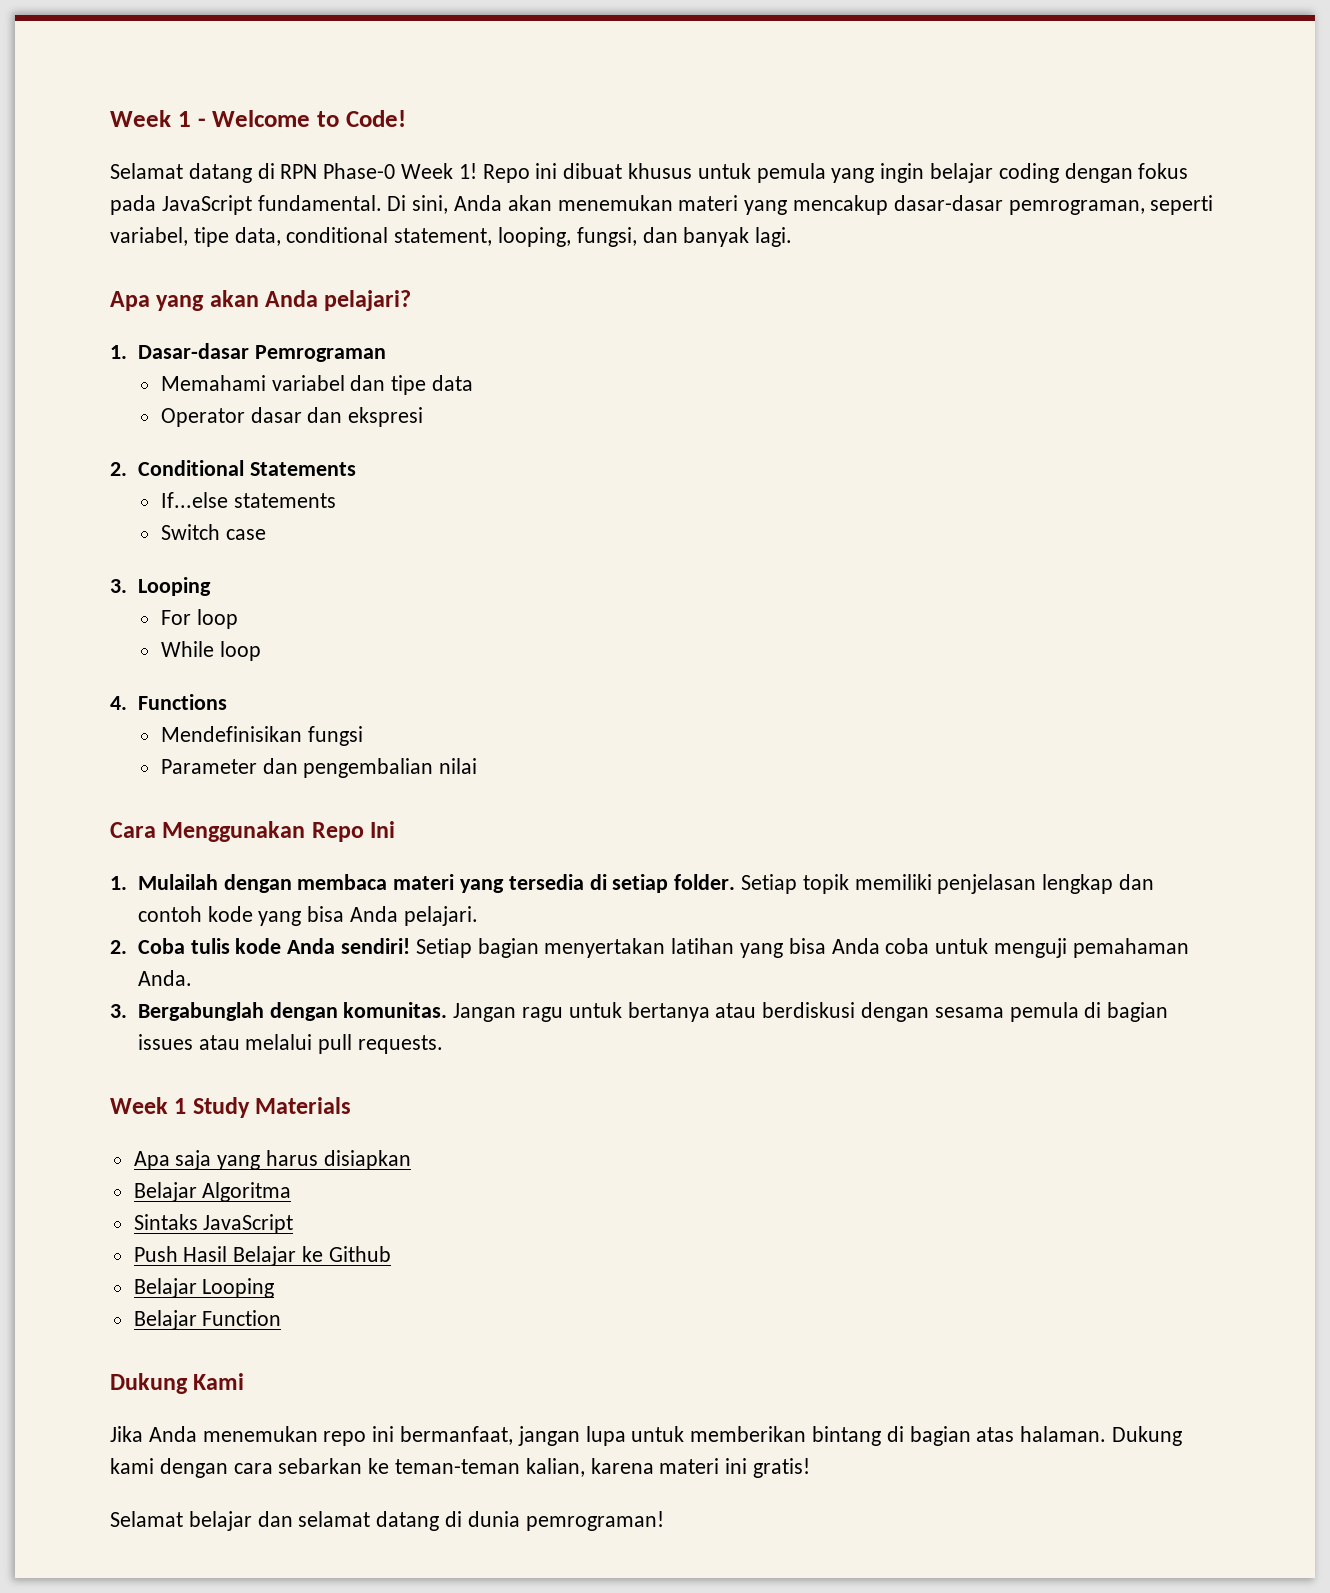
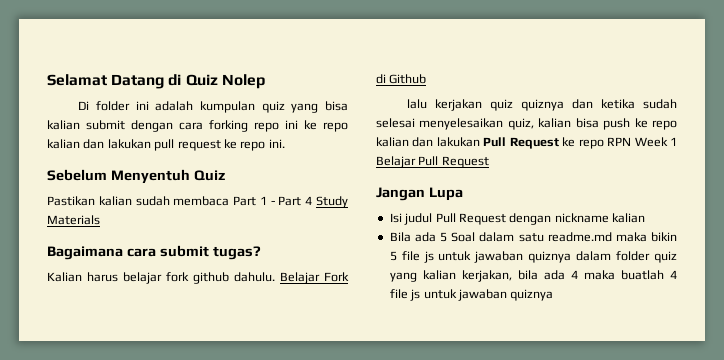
[110,110,406,127] [110,163,1189,183] [110,195,1214,215] [110,227,793,247] [110,290,412,311] [110,343,386,362] [160,375,474,395] [160,407,424,427] [110,460,356,476] [160,492,336,508] [160,524,266,540] [110,577,211,596] [160,609,238,629] [160,641,261,661] [110,694,227,710] [160,726,363,746] [160,758,478,778] [110,821,396,842] [110,874,1155,894] [137,906,478,926] [110,938,1189,958] [137,970,192,986] [110,1002,1169,1022] [137,1034,443,1054] [110,1097,352,1118] [133,1150,411,1170] [133,1182,292,1202] [133,1214,294,1234] [133,1246,391,1266] [133,1278,275,1298] [133,1310,282,1330] [110,1373,245,1394] [110,1426,1183,1446] [110,1458,811,1478] [110,1511,664,1531] Week 1 - Welcome to Code! // Selamat datang di RPN Phase-0 Week 1! Repo ini dibuat khusus untuk pemula yang ingin belajar coding dengan fokus pada JavaScript fundamental. Di sini, Anda akan menemukan materi yang mencakup dasar-dasar pemrograman, seperti variabel, tipe data, conditional statement, looping, fungsi, dan banyak lagi. // Apa yang akan Anda pelajari? // 1. Dasar-dasar Pemrograman // Memahami variabel dan tipe data // Operator dasar dan ekspresi // 2. Conditional Statements // If...else statements // Switch case // 3. Looping // For loop // While loop // 4. Functions // Mendefinisikan fungsi // Parameter dan pengembalian nilai // Cara Menggunakan Repo Ini // 1. Mulailah dengan membaca materi yang tersedia di setiap folder. Setiap topik memiliki penjelasan lengkap dan contoh kode yang bisa Anda pelajari. // 2. Coba tulis kode Anda sendiri! Setiap bagian menyertakan latihan yang bisa Anda coba untuk menguji pemahaman Anda. // 3. Bergabunglah dengan komunitas. Jangan ragu untuk bertanya atau berdiskusi dengan sesama pemula di bagian issues atau melalui pull requests. // Week 1 Study Materials // Apa saja yang harus disiapkan // Belajar Algoritma // Sintaks JavaScript // Push Hasil Belajar ke Github // Belajar Looping // Belajar Function // Dukung Kami // Jika Anda menemukan repo ini bermanfaat, jangan lupa untuk memberikan bintang di bagian atas halaman. Dukung kami dengan cara sebarkan ke teman-teman kalian, karena materi ini gratis! // Selamat belajar dan selamat datang di dunia pemrograman! -> [47,74,265,89] [78,101,348,113] [47,120,348,132] [47,139,285,151] [47,169,225,184] [47,196,348,208] [47,215,100,225] [47,245,261,260] [47,272,349,284] [376,74,427,84] [407,99,677,111] [376,118,677,130] [376,137,677,149] [376,156,489,168] [376,187,463,201] [389,213,645,225] [389,232,677,242] [389,251,677,263] [389,270,677,282] [389,289,554,301] Selamat Datang di Quiz Nolep // Di folder ini adalah kumpulan quiz yang bisa kalian submit dengan cara forking repo ini ke repo kalian dan lakukan pull request ke repo ini. // Sebelum Menyentuh Quiz // Pastikan kalian sudah membaca Part 1 - Part 4 Study Materials // Bagaimana cara submit tugas? // Kalian harus belajar fork github dahulu. Belajar Fork di Github // lalu kerjakan quiz quiznya dan ketika sudah selesai menyelesaikan quiz, kalian bisa push ke repo kalian dan lakukan Pull Request ke repo RPN Week 1 Belajar Pull Request // Jangan Lupa // Isi judul Pull Request dengan nickname kalian // Bila ada 5 Soal dalam satu readme.md maka bikin 5 file js untuk jawaban quiznya dalam folder quiz yang kalian kerjakan, bila ada 4 maka buatlah 4 file js untuk jawaban quiznya

